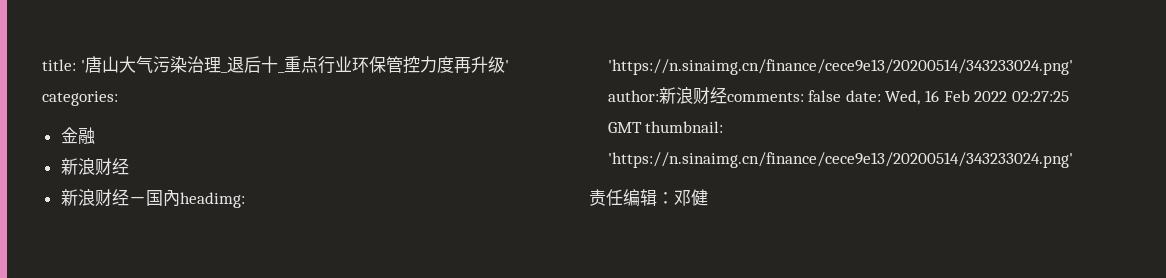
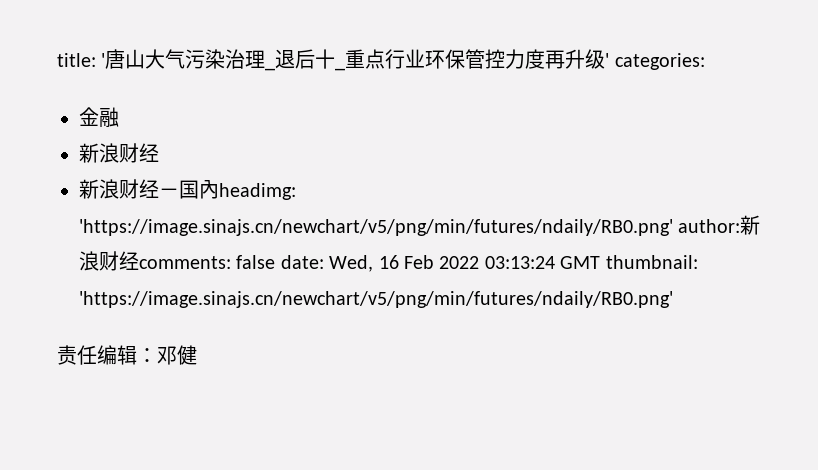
[607,59,1073,75] 'https://n.sinaimg.cn/finance/cece9e13/20200514/343233024.png' -> [79,219,673,236] 'https://image.sinajs.cn/newchart/v5/png/min/futures/ndaily/RB0.png'
[1011,91,1069,102] 02:27:25 -> [484,256,555,269] 03:13:24
[607,152,1073,168] 'https://n.sinaimg.cn/finance/cece9e13/20200514/343233024.png' -> [79,291,673,308] 'https://image.sinajs.cn/newchart/v5/png/min/futures/ndaily/RB0.png'

